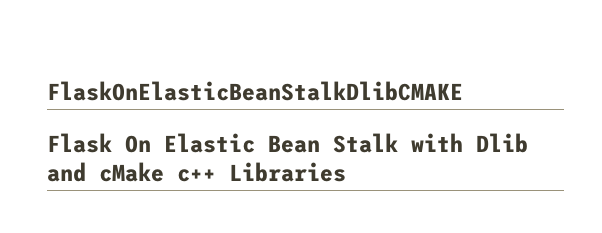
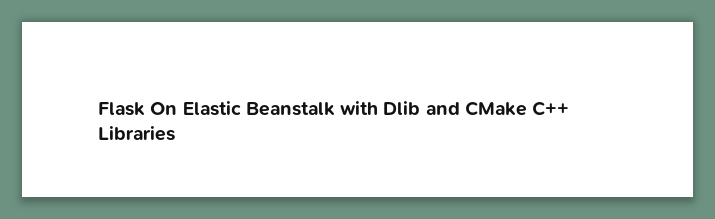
[47,81,463,101] FlaskOnElasticBeanStalkDlibCMAKE // -> (98, 109) none
[268,133,398,153] Bean Stalk -> [245,102,335,116] Beanstalk
[99,162,216,182] cMake c++ -> [464,101,570,116] CMake C++

